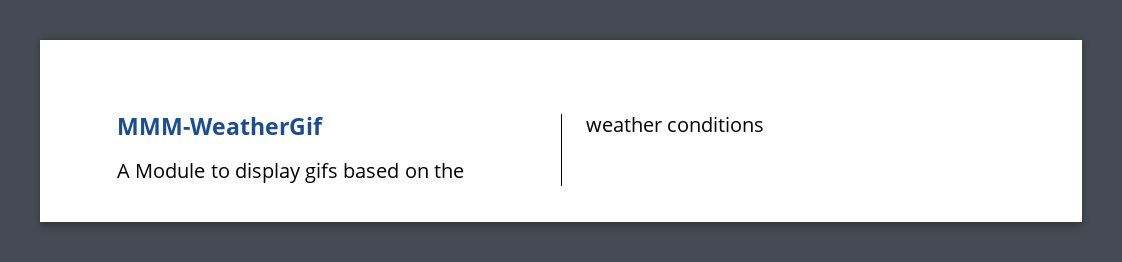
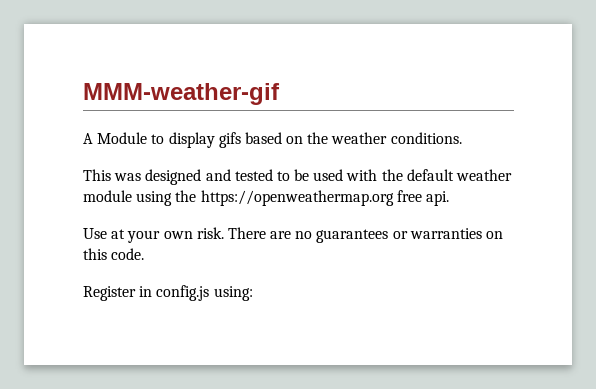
[117,117,323,135] MMM-WeatherGif -> [83,83,280,105] MMM-weather-gif
[667,116,765,132] conditions -> [390,132,462,144] [83,169,513,185] [83,190,449,206] [83,227,504,243] [83,248,145,260] [83,285,253,301] conditions. // This was designed and tested to be used with the default weather module using the https://openweathermap.org free api. // Use at your own risk. There are no guarantees or warranties on this code. // Register in config.js using:

